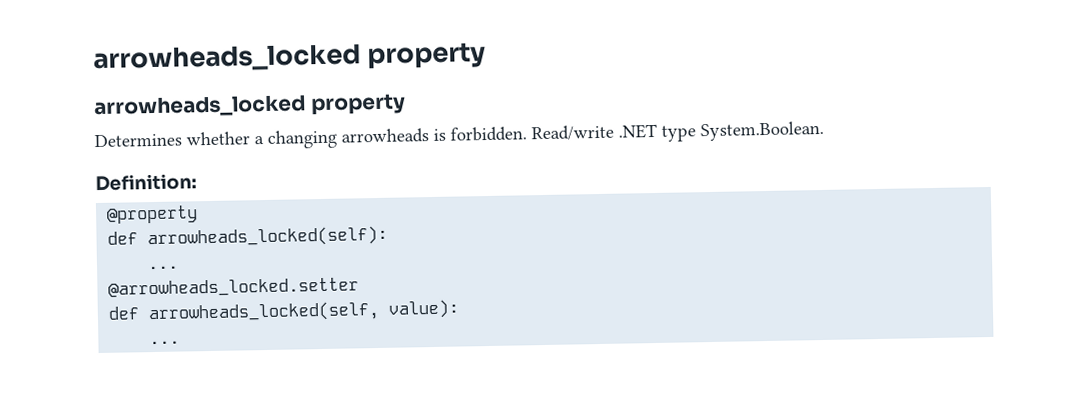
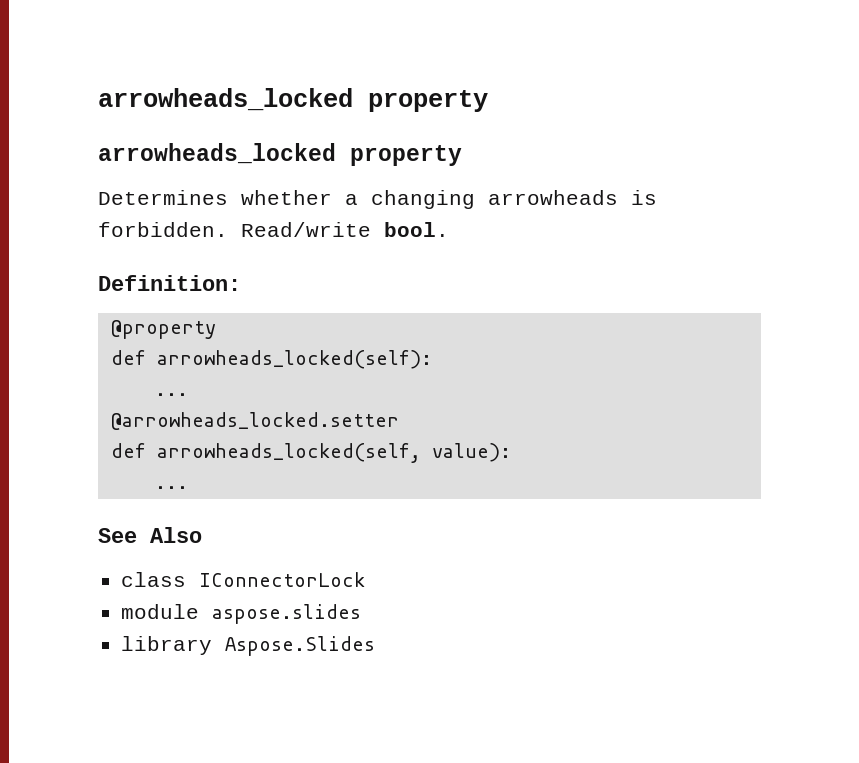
[618,120,824,142] .NET type System.Boolean. -> [384,222,449,237] bool.
(181, 342) none -> [98,527,202,543] [121,572,366,587] [121,604,362,624] [121,636,376,656] // See Also // class IConnectorLock // module aspose.slides // library Aspose.Slides

